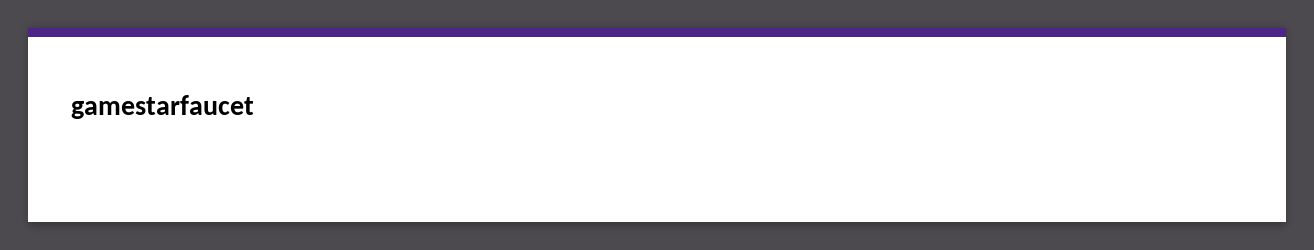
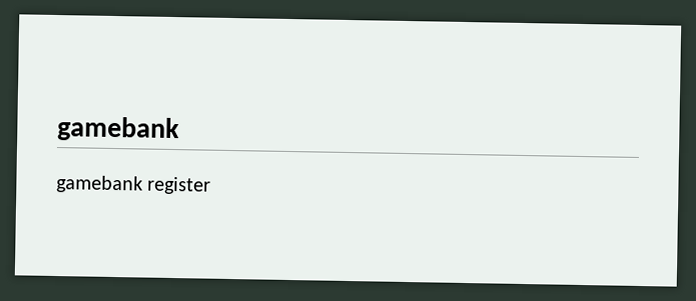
[71,95,254,119] gamestarfaucet -> [57,116,180,143] [56,175,212,195] gamebank // gamebank register

